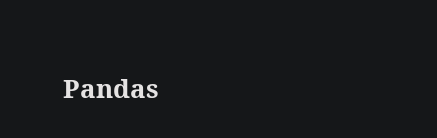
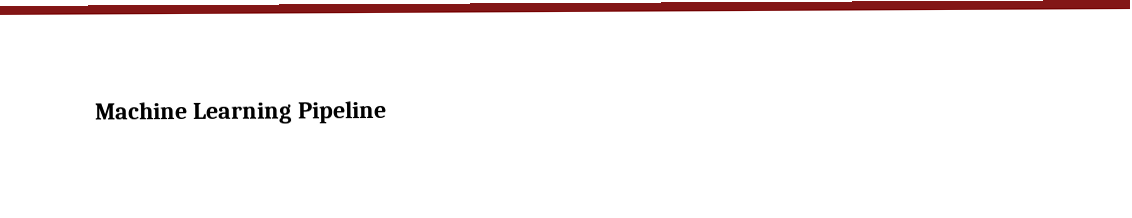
[63,79,159,98] Pandas -> [94,100,387,124] Machine Learning Pipeline

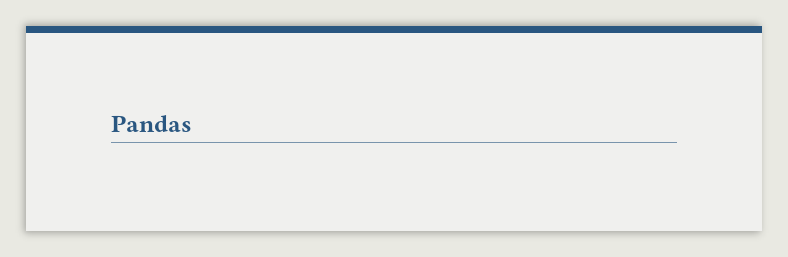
[94,100,387,124] Machine Learning Pipeline -> [111,115,192,132] Pandas

